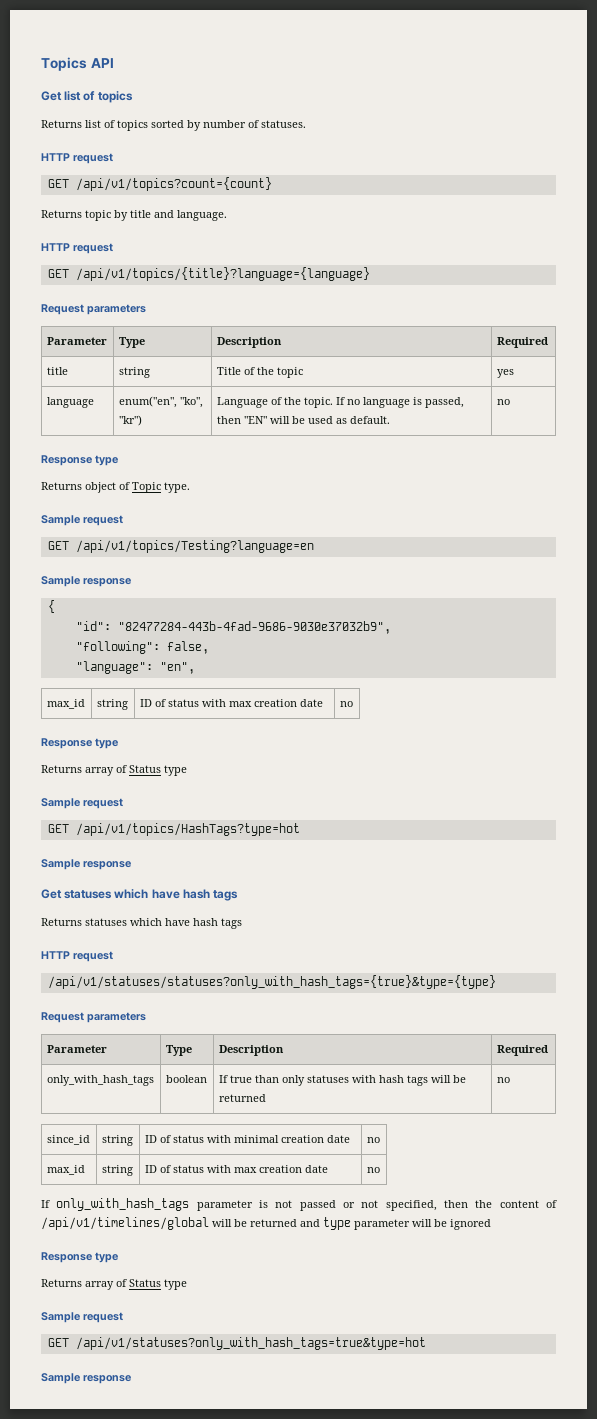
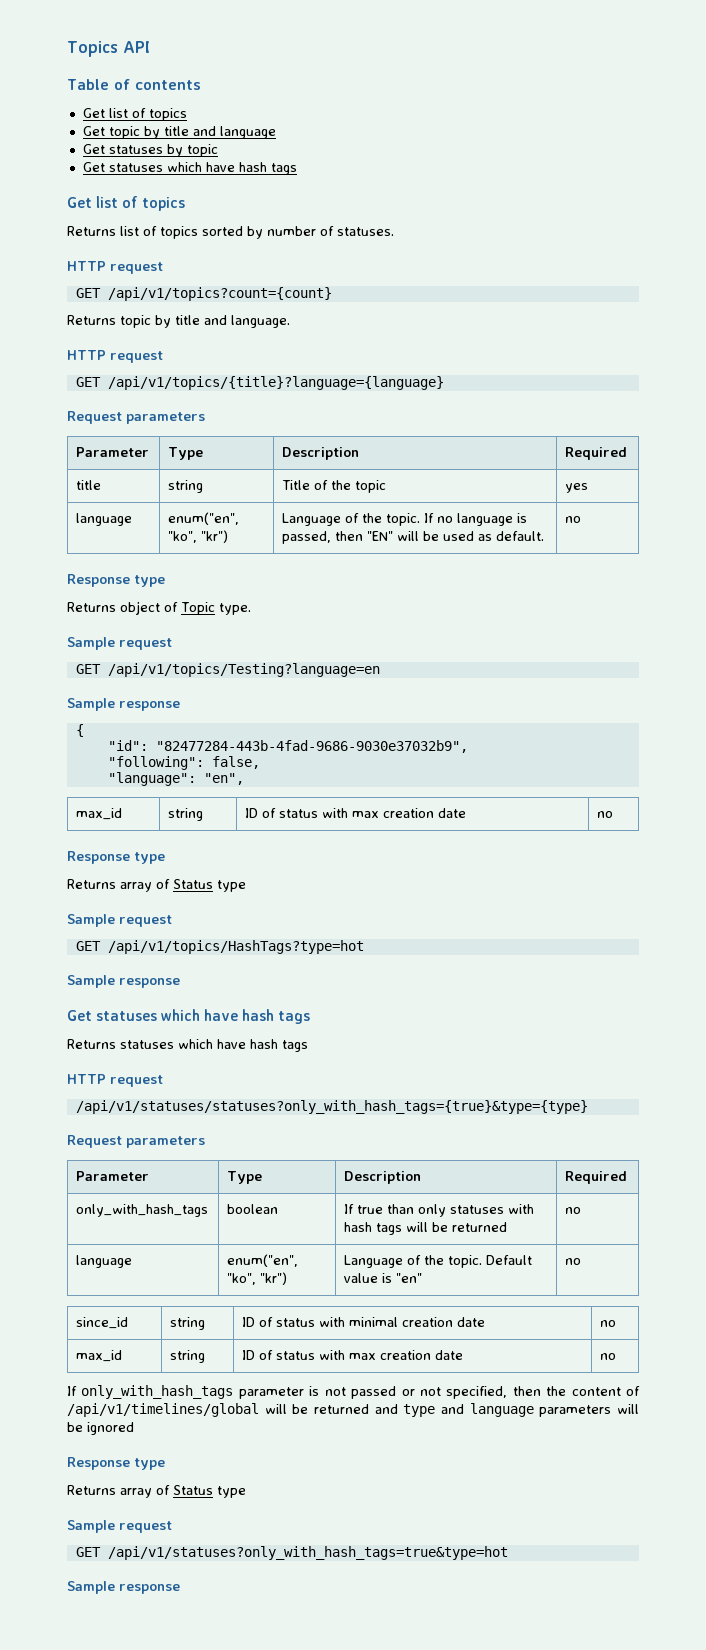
(114, 63) none -> [67,79,201,90] [82,108,187,121] [82,126,276,139] [82,144,218,157] [82,162,297,175] // Table of contents // Get list of topics // Get topic by title and language // Get statuses by topic // Get statuses which have hash tags
(510, 1080) none -> [76,1255,133,1268] [227,1254,299,1267] [227,1272,288,1285] [344,1255,533,1268] [344,1273,423,1283] [565,1258,582,1265] // language | enum("en", "ko", "kr") | Language of the topic. Default value is "en" | no
[354,1219,410,1230] parameter -> [441,1403,612,1417] and language parameters

